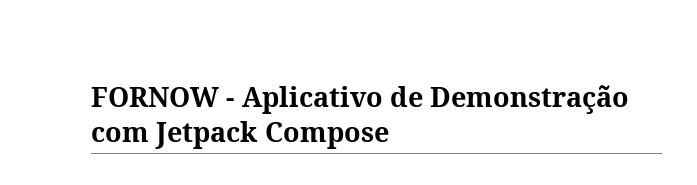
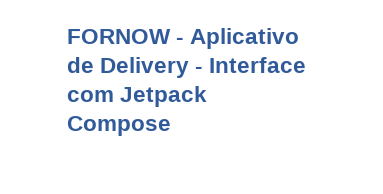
[430,85,630,114] Demonstração -> [100,57,307,78] Delivery - Interface

